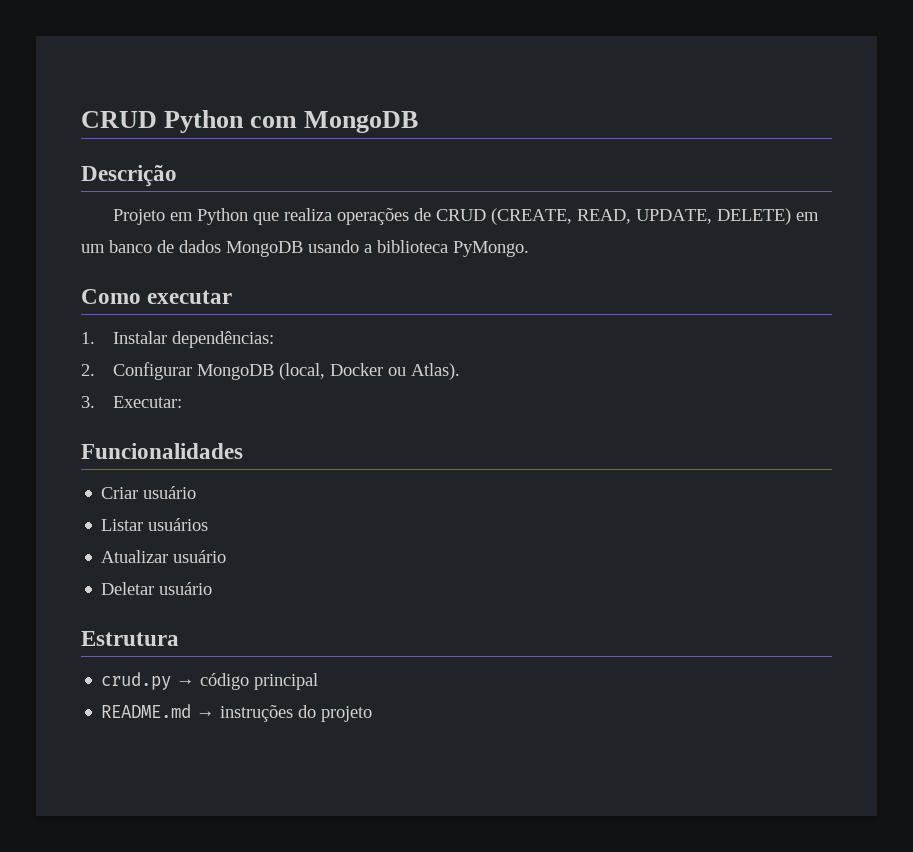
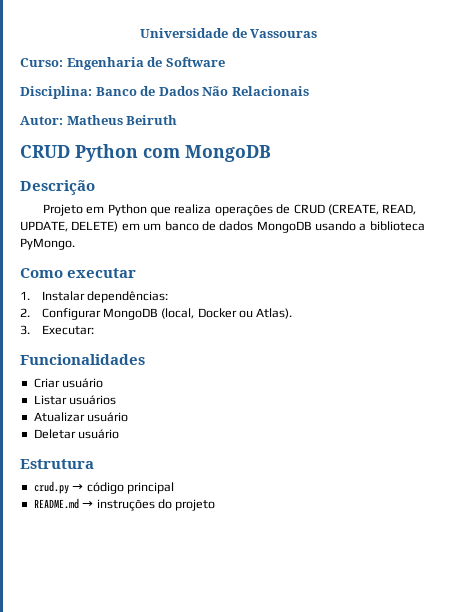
(81, 119) none -> [139,28,318,38] [20,57,225,70] [20,86,309,99] [20,115,178,125] Universidade de Vassouras // Curso: Engenharia de Software // Disciplina: Banco de Dados Não Relacionais // Autor: Matheus Beiruth //

